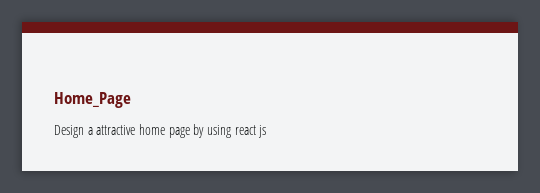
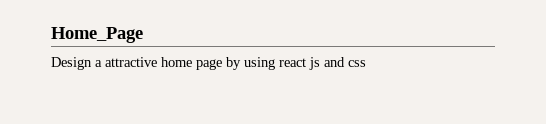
(267, 131) none -> [324,57,366,67] and css

